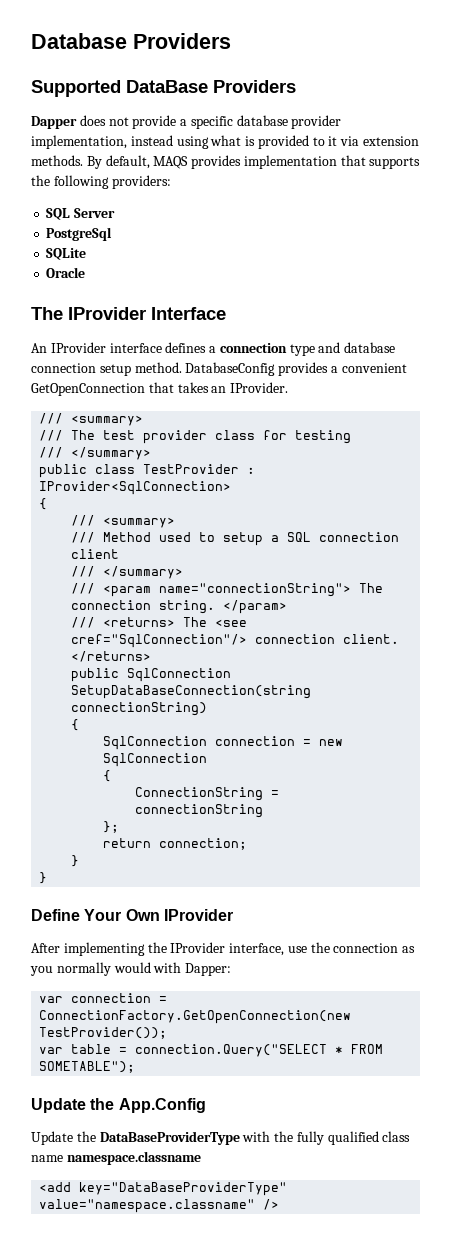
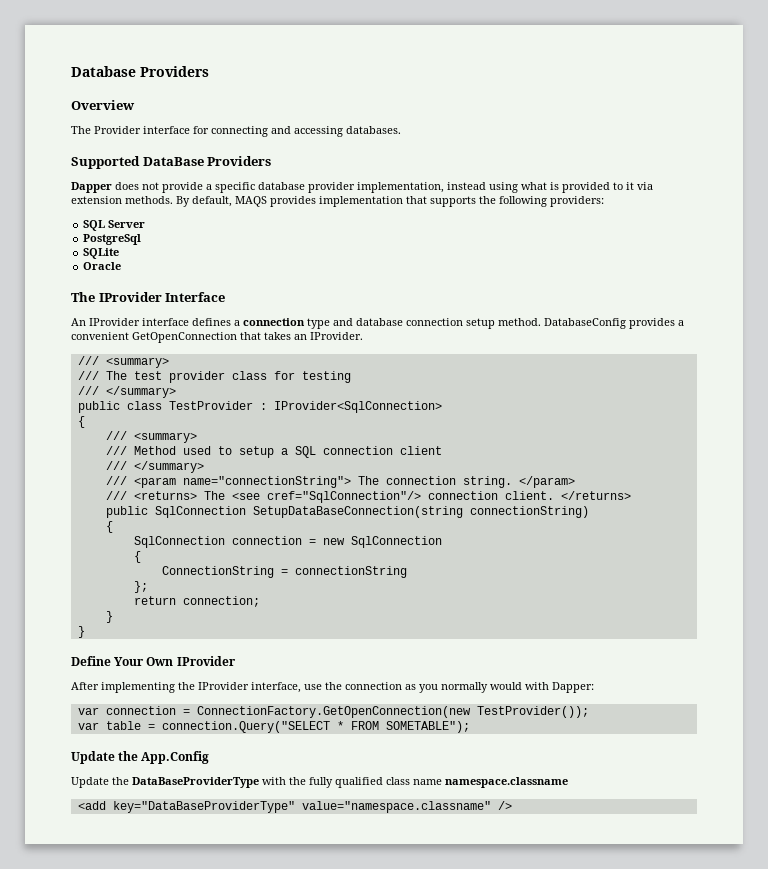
(231, 41) none -> [71,100,135,110] [71,126,401,137] // Overview // The Provider interface for connecting and accessing databases.

